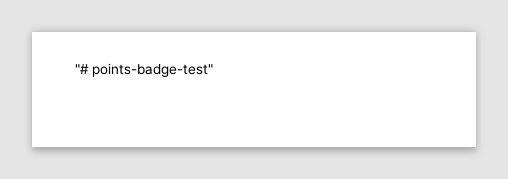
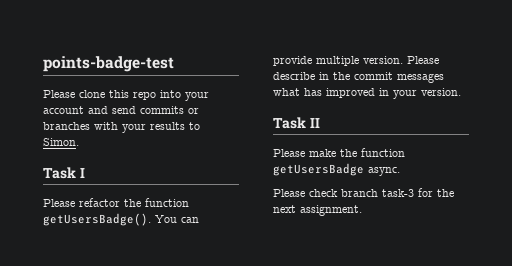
[75,63,213,77] "# points-badge-test" -> [43,56,174,72] [43,90,209,101] [43,106,199,114] [43,122,200,133] [43,138,79,146] [43,167,85,179] [43,198,189,207] [43,213,199,226] [273,56,439,66] [273,72,444,83] [273,88,461,99] [273,117,320,129] [273,148,405,157] [273,163,400,176] [273,188,454,197] [273,205,362,216] points-badge-test // Please clone this repo into your account and send commits or branches with your results to Simon. // Task I // Please refactor the function getUsersBadge(). You can provide multiple version. Please describe in the commit messages what has improved in your version. // Task II // Please make the function getUsersBadge async. // Please check branch task-3 for the next assignment.

